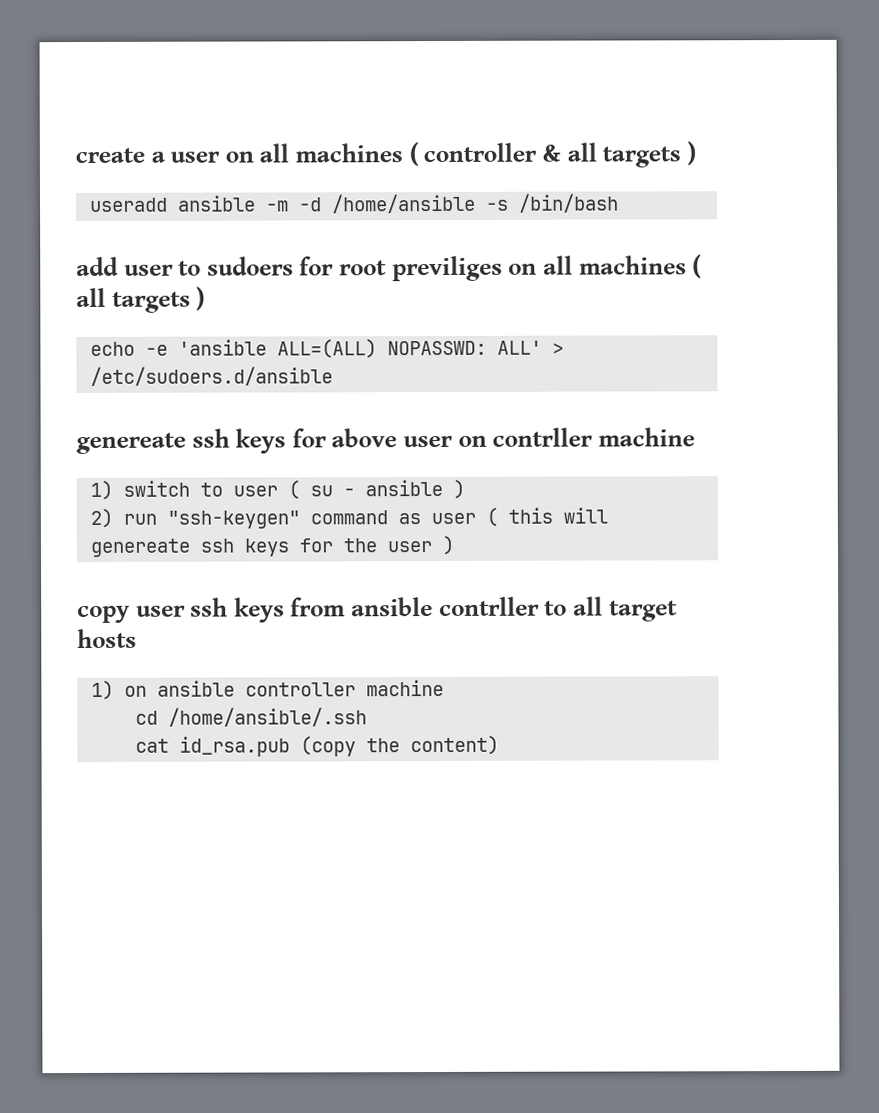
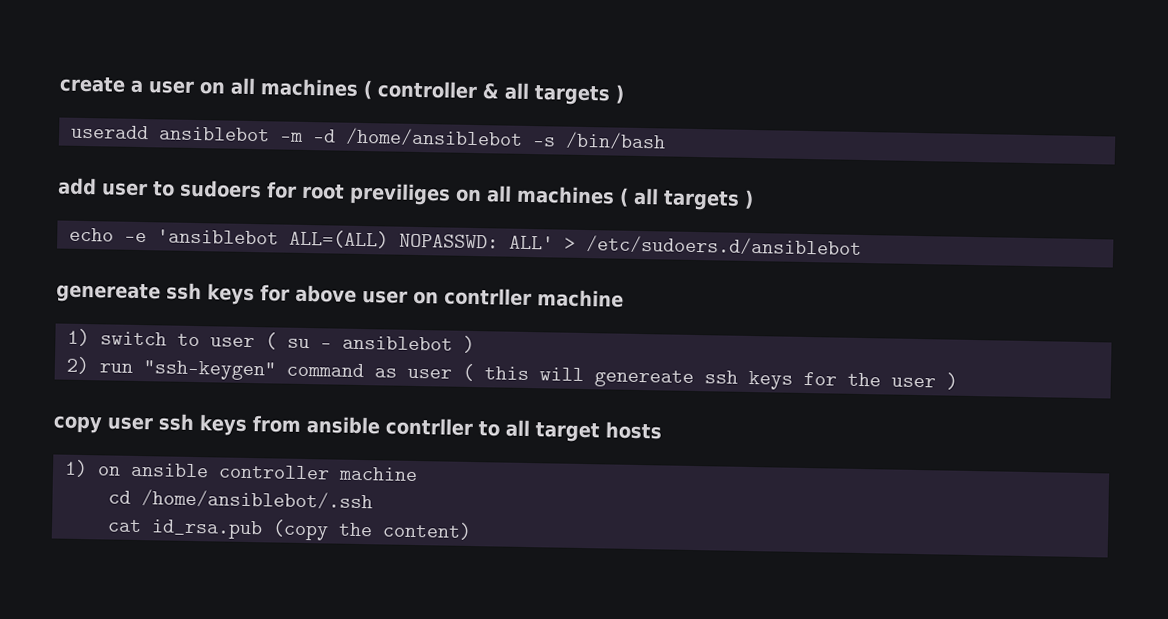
[176,195,256,212] ansible -> [158,126,271,142] ansiblebot
[330,193,476,214] /home/ansible -> [345,127,524,148] /home/ansiblebot
[177,339,267,356] 'ansible -> [157,229,280,245] 'ansiblebot
[89,366,333,386] /etc/sudoers.d/ansible -> [586,235,863,257] /etc/sudoers.d/ansiblebot
[364,479,443,497] ansible -> [342,335,454,351] ansiblebot
[167,707,367,727] /home/ansible/.ssh -> [141,489,374,511] /home/ansiblebot/.ssh

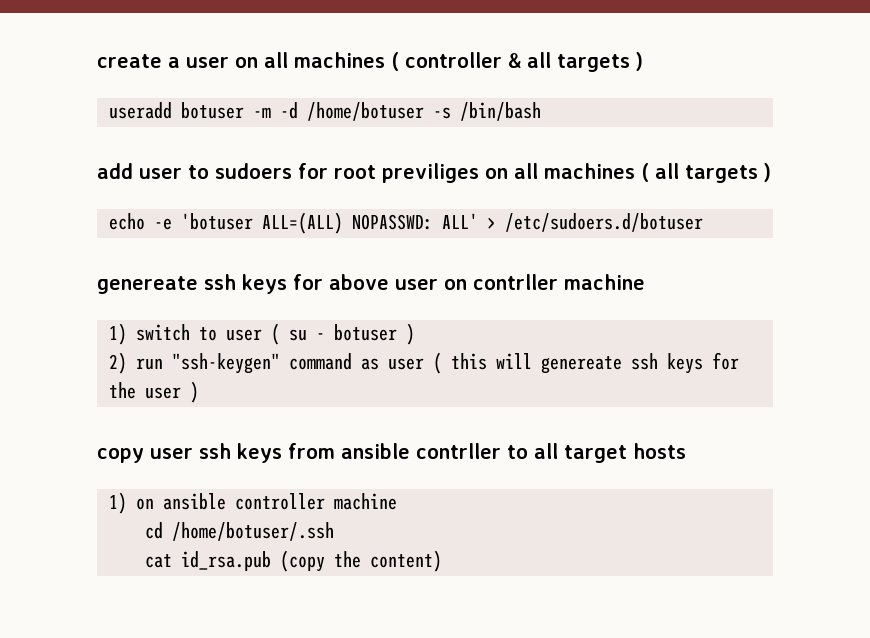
[158,126,271,142] ansiblebot -> [181,102,245,119] botuser
[345,127,524,148] /home/ansiblebot -> [307,102,425,121] /home/botuser
[157,229,280,245] 'ansiblebot -> [181,213,254,230] 'botuser
[586,235,863,257] /etc/sudoers.d/ansiblebot -> [505,213,704,232] /etc/sudoers.d/botuser
[342,335,454,351] ansiblebot -> [334,324,398,341] botuser
[141,489,374,511] /home/ansiblebot/.ssh -> [172,522,335,541] /home/botuser/.ssh

